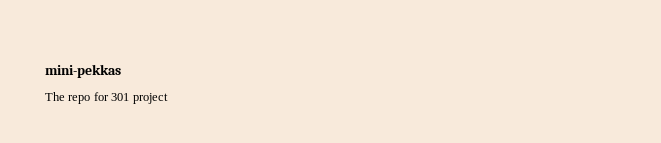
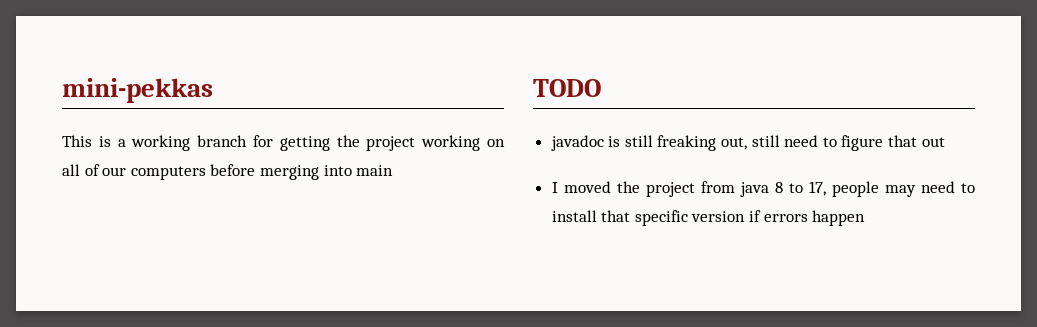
[45,92,168,104] The repo for 301 project -> [62,135,505,151] [62,164,394,180] [533,79,601,97] [550,135,945,151] [551,181,975,197] [551,210,866,226] This is a working branch for getting the project working on all of our computers before merging into main // TODO // javadoc is still freaking out, still need to figure that out // I moved the project from java 8 to 17, people may need to install that specific version if errors happen

